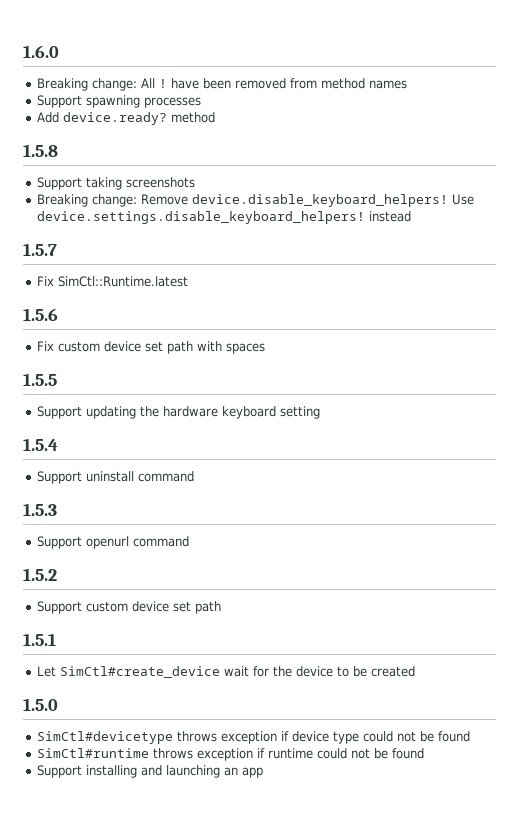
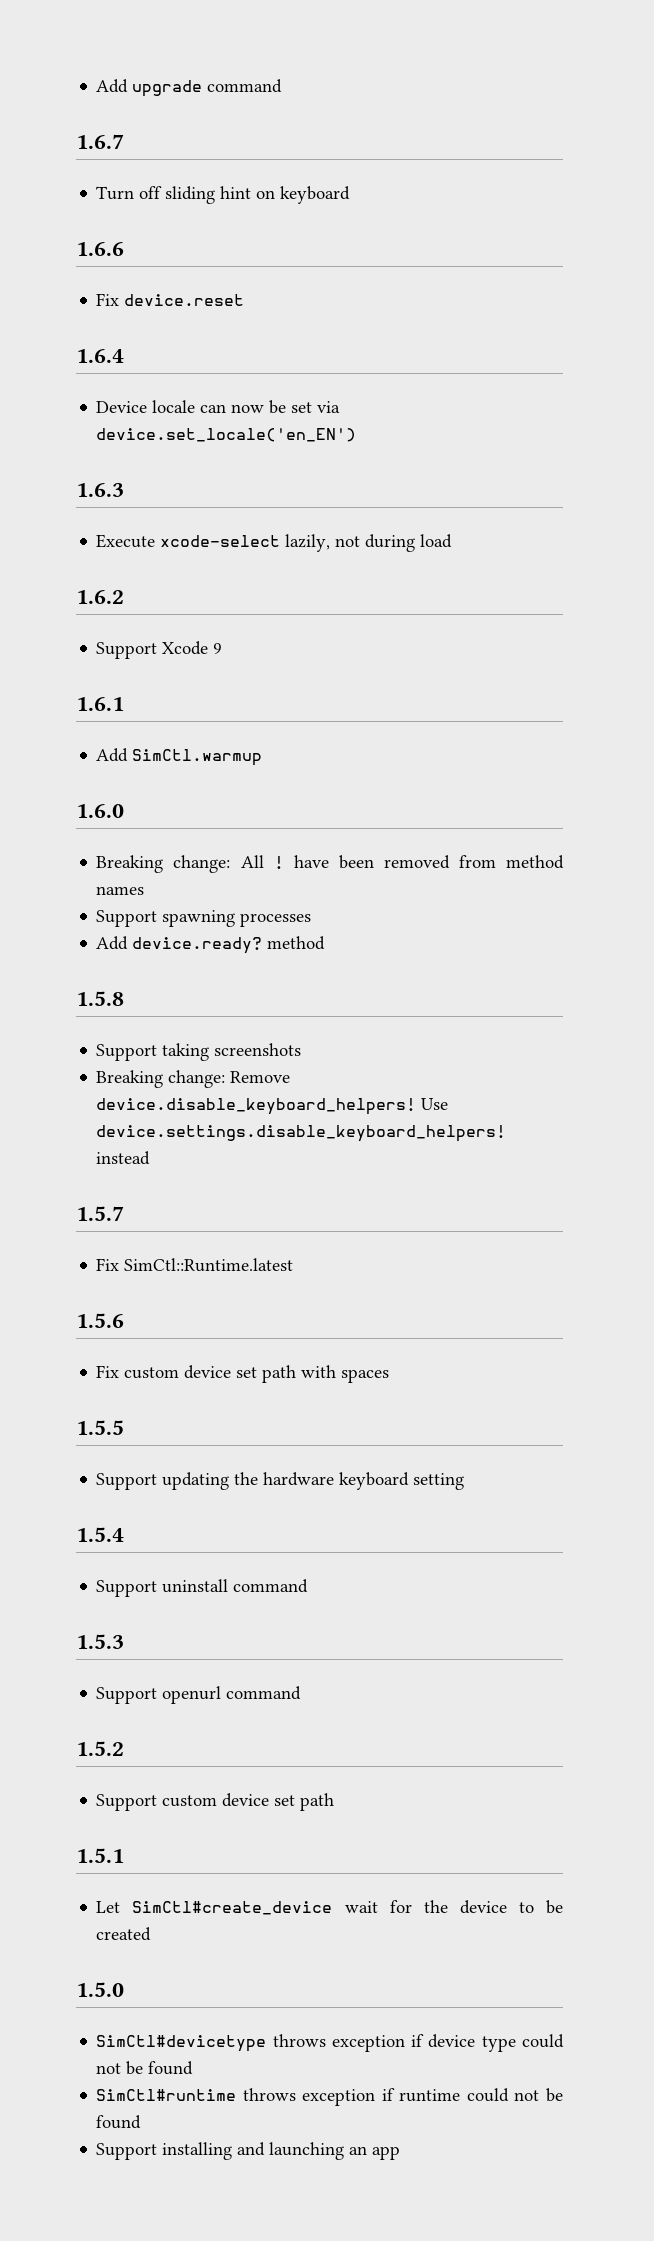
(23, 51) none -> [96,79,283,97] [76,134,124,149] [96,186,351,204] [76,242,124,256] [96,293,245,306] [76,349,124,363] [96,400,341,414] [96,428,357,442] [76,483,124,497] [96,534,453,552] [76,590,124,604] [96,641,223,659] [76,697,124,711] [96,748,263,766] Add upgrade command // 1.6.7 // Turn off sliding hint on keyboard // 1.6.6 // Fix device.reset // 1.6.4 // Device locale can now be set via device.set_locale('en_EN') // 1.6.3 // Execute xcode-select lazily, not during load // 1.6.2 // Support Xcode 9 // 1.6.1 // Add SimCtl.warmup //

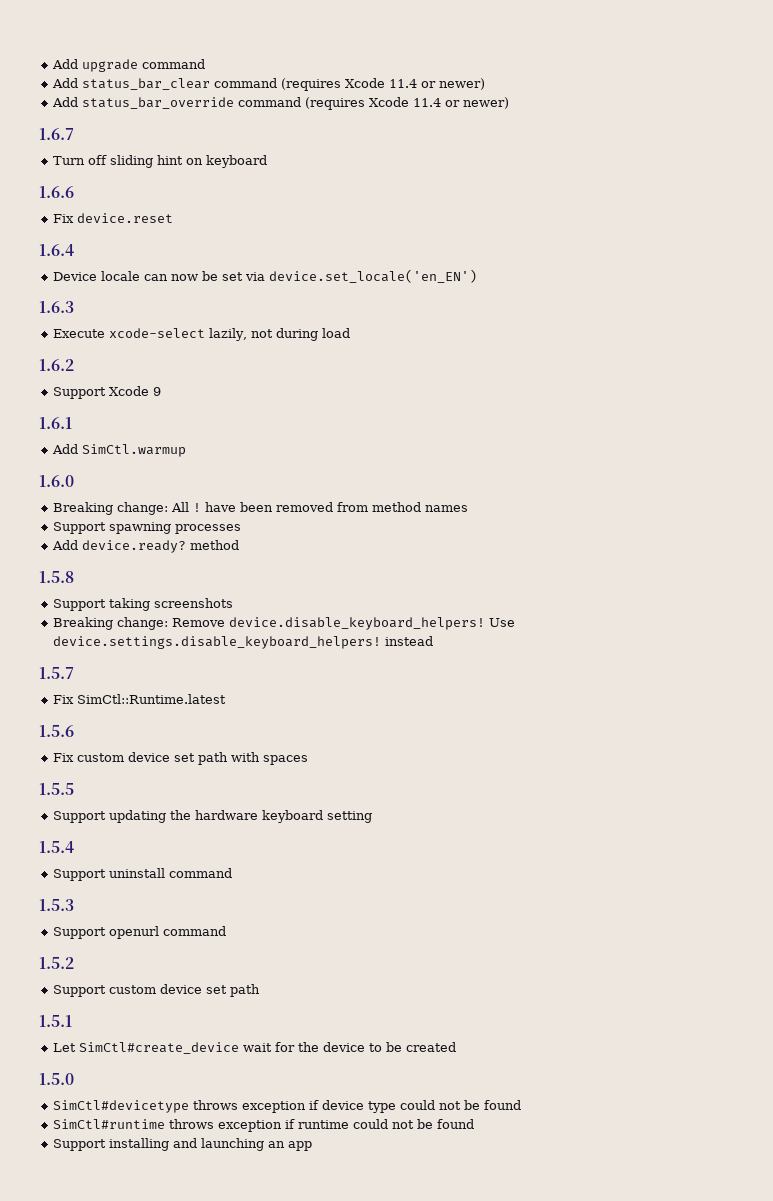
(283, 86) none -> [51,78,485,91] [51,97,509,110] // Add status_bar_clear command (requires Xcode 11.4 or newer) // Add status_bar_override command (requires Xcode 11.4 or newer)

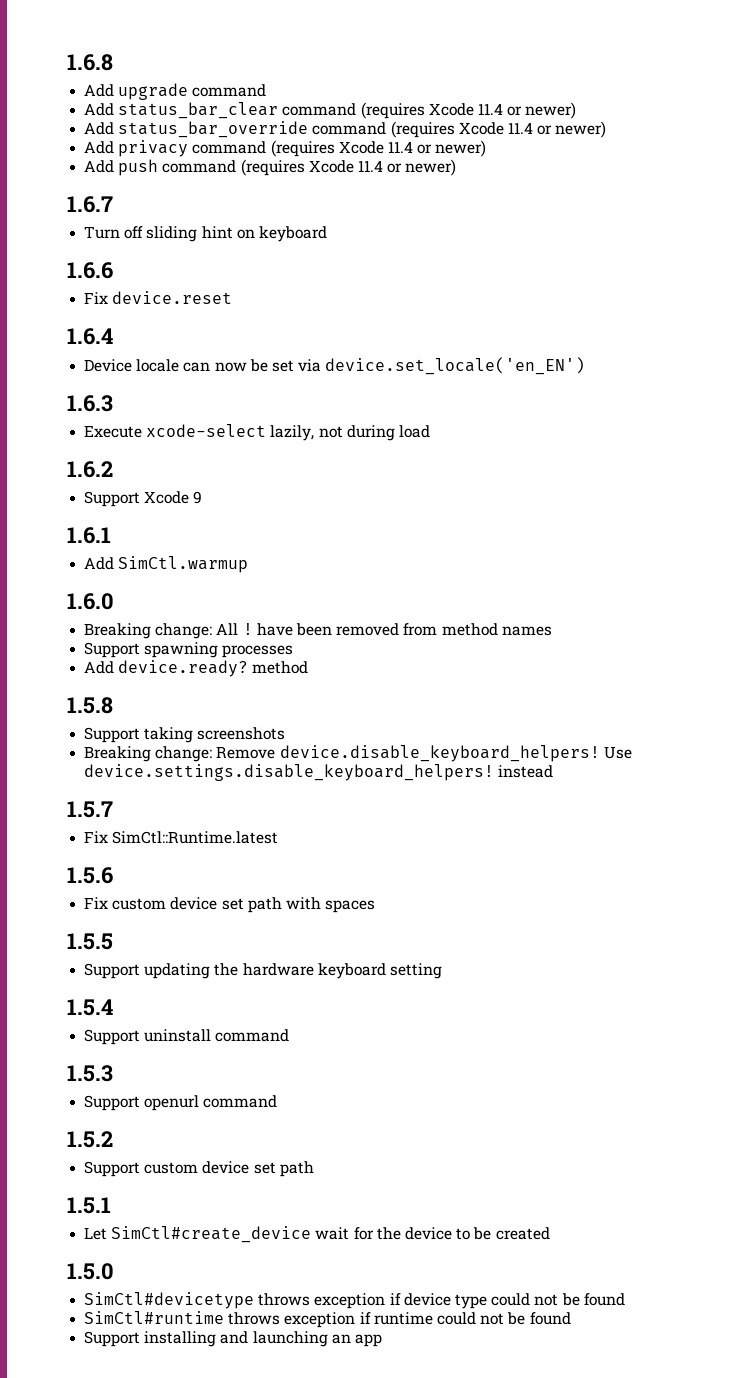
(51, 64) none -> [67,54,113,71] 1.6.8 //
(509, 103) none -> [84,140,487,157] [84,159,457,176] // Add privacy command (requires Xcode 11.4 or newer) // Add push command (requires Xcode 11.4 or newer)

